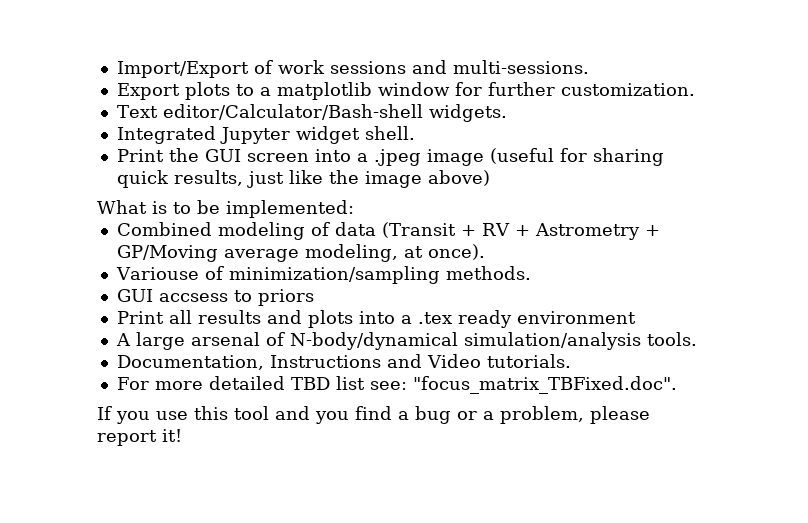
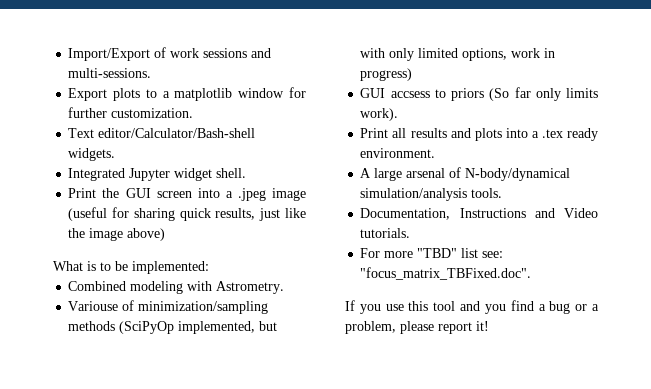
[310,222,660,240] [116,244,485,262] [115,266,531,284] of data (Transit + RV + Astrometry + GP/Moving average modeling, at once). // Variouse of minimization/sampling methods. -> [187,281,285,294] [68,300,269,314] [68,321,278,334] [360,48,556,61] [360,68,413,81] with Astrometry. // Variouse of minimization/sampling methods (SciPyOp implemented, but with only limited options, work in progress)
(314, 297) none -> [489,87,598,101] [360,108,399,121] (So far only limits work).
[516,311,636,324] environment -> [360,148,436,158] environment.
[208,376,330,390] detailed TBD -> [417,248,458,258] "TBD"

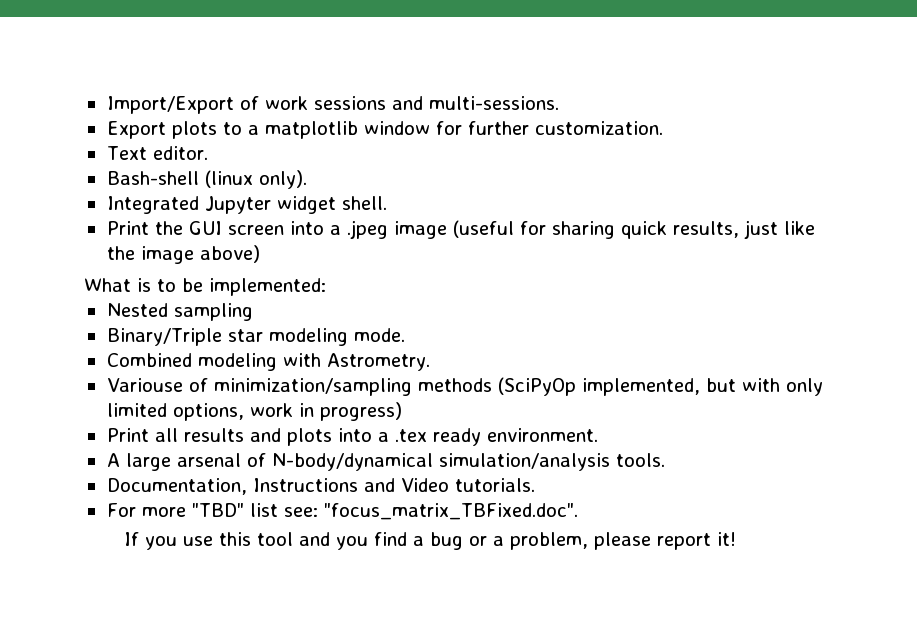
[98,128,256,138] [68,148,116,161] editor/Calculator/Bash-shell widgets. -> [152,146,208,160] [106,170,307,189] editor. // Bash-shell (linux only).
(209, 267) none -> [106,303,253,321] [106,328,405,346] // Nested sampling // Binary/Triple star modeling mode.
[360,87,598,101] [360,108,399,121] // GUI accsess to priors (So far only limits work). -> (402, 411) none

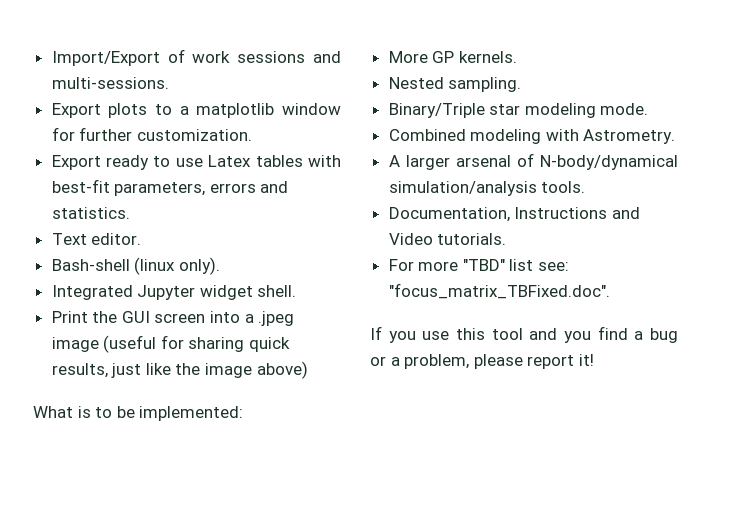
(663, 128) none -> [51,155,341,170] [51,179,289,196] [51,207,130,219] // Export ready to use Latex tables with best-fit parameters, errors and statistics.
(326, 287) none -> [388,51,517,63] // More GP kernels.
[173,303,253,321] sampling -> [448,77,522,92] sampling.
[106,377,823,396] [106,402,402,421] [106,428,598,446] // Variouse of minimization/sampling methods (SciPyOp implemented, but with only limited options, work in progress) // Print all results and plots into a .tex ready environment. -> (676, 136) none
[125,453,171,471] large -> [405,155,450,170] larger

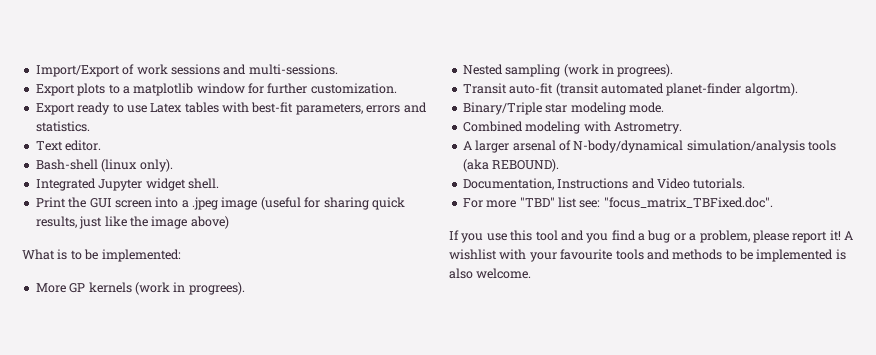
[458,51,517,63] [388,77,522,92] kernels. // Nested sampling. -> [88,282,245,295] [462,64,674,77] [462,83,798,96] kernels (work in progrees). // Nested sampling (work in progrees). // Transit auto-fit (transit automated planet-finder algortm).
[541,181,586,193] tools. -> [808,140,836,151] [462,159,560,172] tools (aka REBOUND).
(594, 360) none -> [844,231,853,240] [449,249,846,262] [449,268,532,279] A wishlist with your favourite tools and methods to be implemented is also welcome.

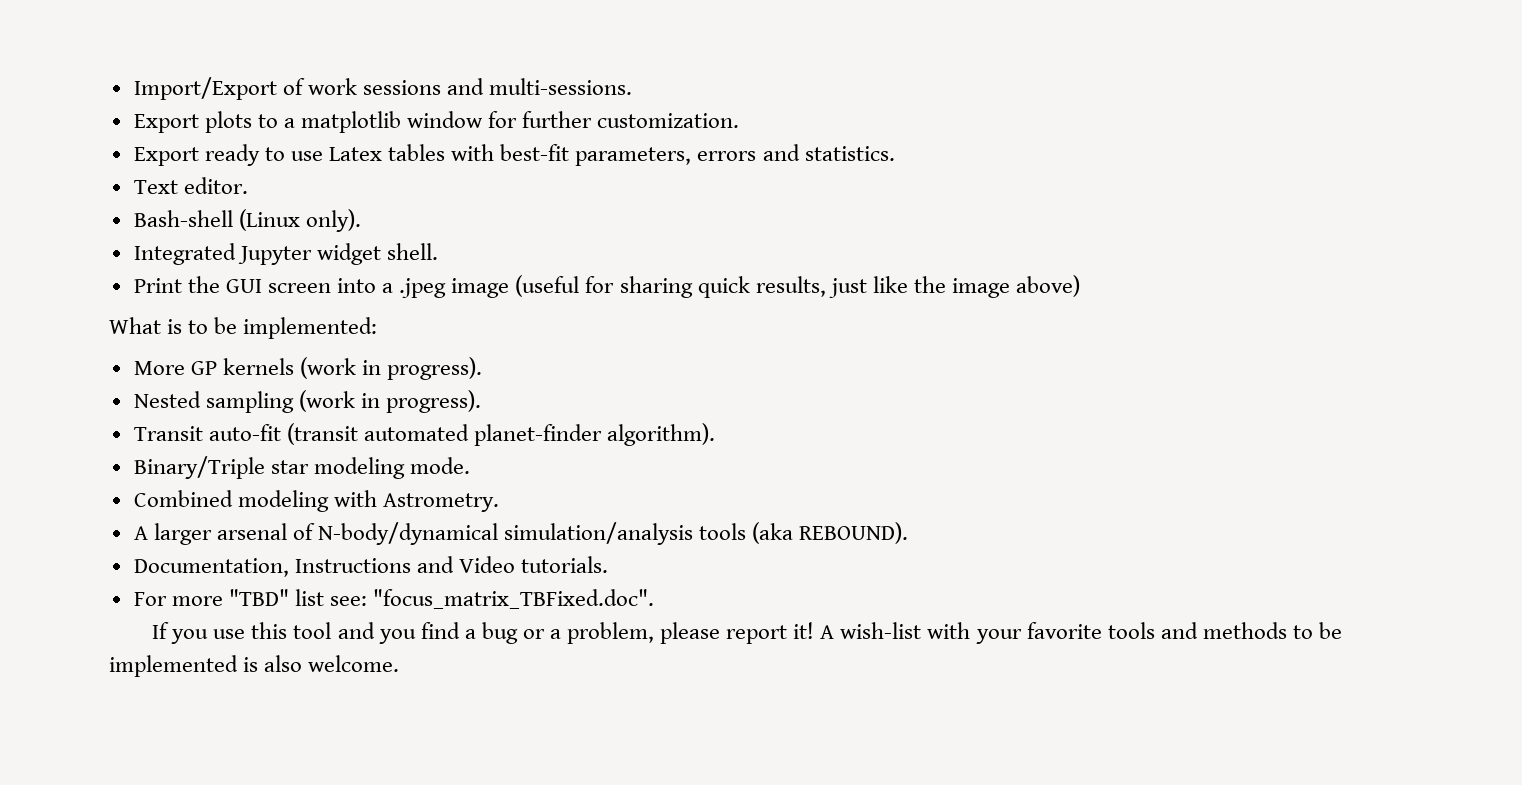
[101,159,138,172] (linux -> [238,209,300,231] (Linux
[188,282,245,295] progrees). -> [387,357,483,380] progress).
[617,64,674,77] progrees). -> [386,390,482,413] progress).
[744,83,798,96] algortm). -> [607,423,716,446] algorithm).
[449,249,497,260] wishlist -> [840,622,922,639] wish-list
[560,249,613,260] favourite -> [1026,622,1102,639] favorite

